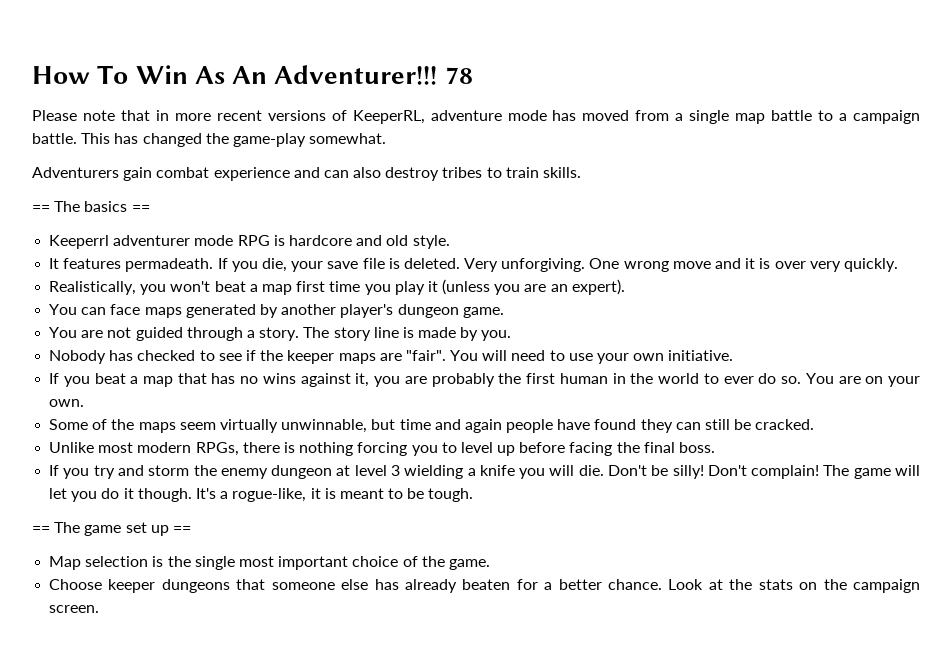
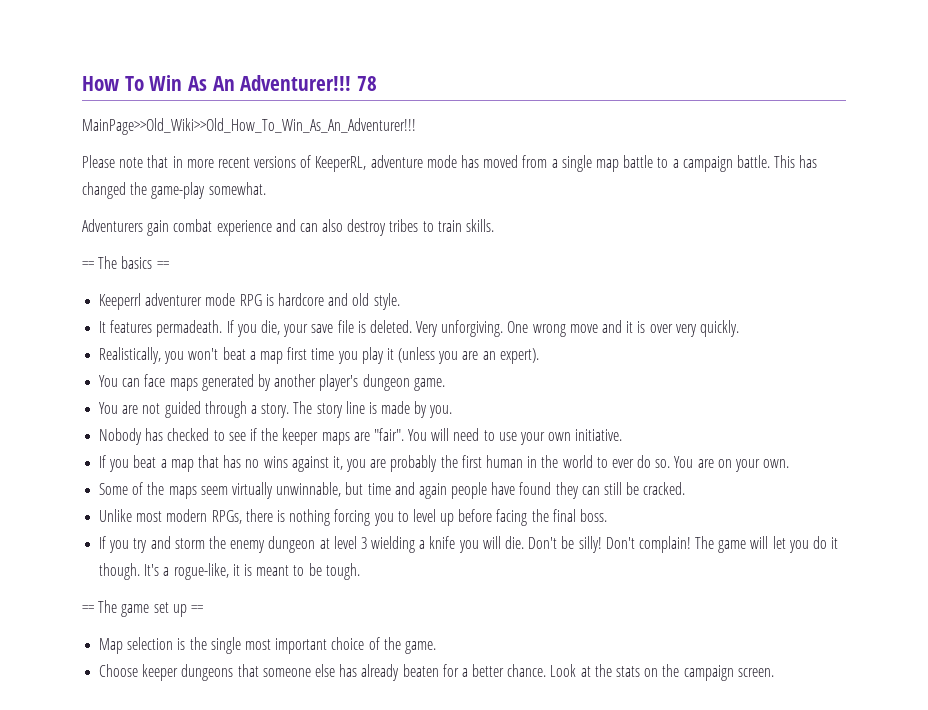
(473, 75) none -> [82,118,416,135] // MainPage>>Old_Wiki>>Old_How_To_Win_As_An_Adventurer!!!

